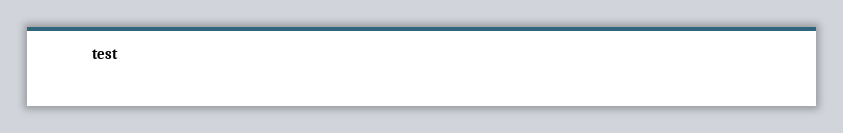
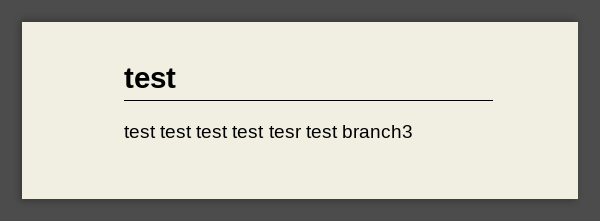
[92,49,118,59] test -> [124,68,176,88] [124,125,413,138] test // test test test test tesr test branch3

